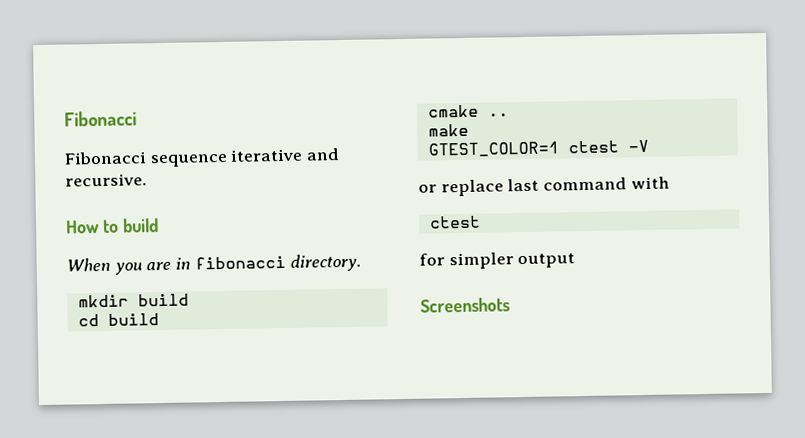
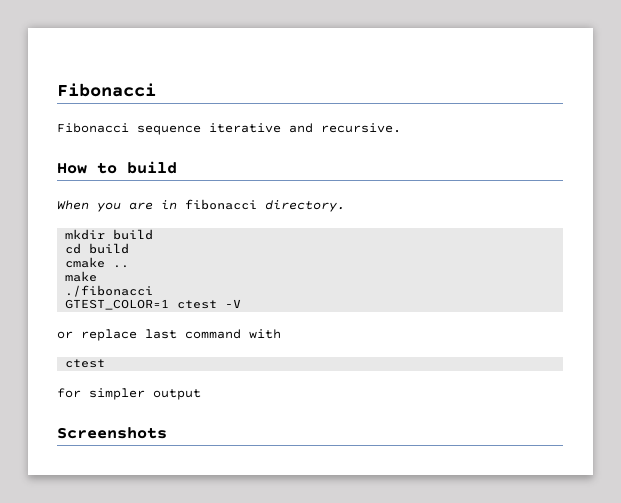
(469, 130) none -> [65,285,154,297] // ./fibonacci

